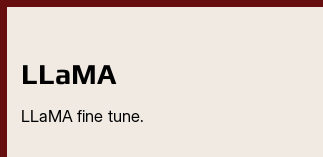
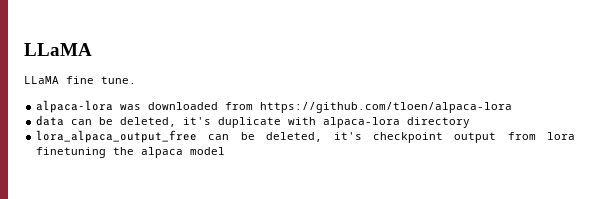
(144, 116) none -> [36,100,513,113] [36,115,471,128] [36,130,575,143] [36,147,226,158] // alpaca-lora was downloaded from https://github.com/tloen/alpaca-lora // data can be deleted, it's duplicate with alpaca-lora directory // lora_alpaca_output_free can be deleted, it's checkpoint output from lora finetuning the alpaca model

